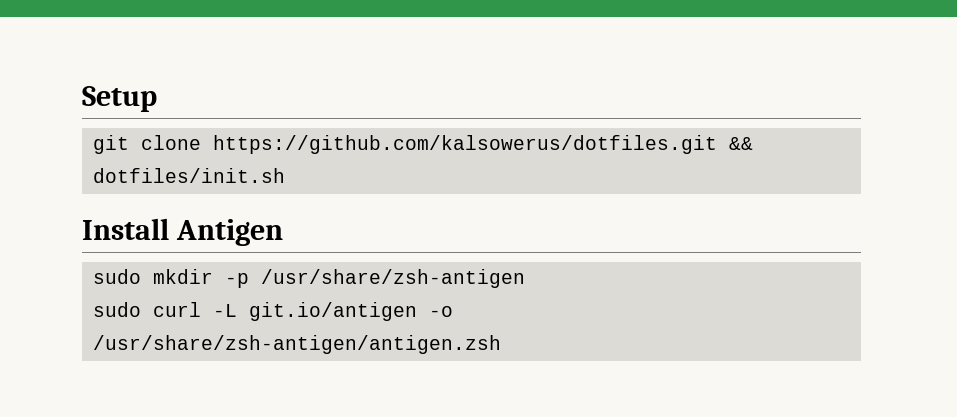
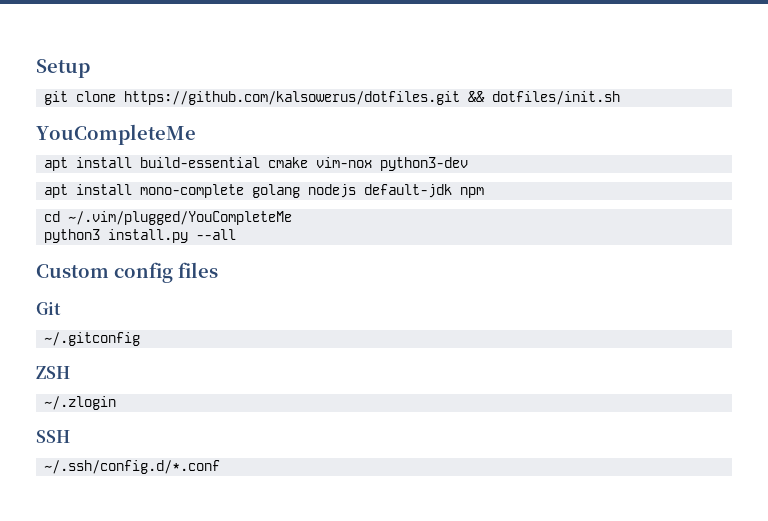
[82,218,283,246] [93,269,526,288] [93,302,454,321] [93,335,502,354] Install Antigen // sudo mkdir -p /usr/share/zsh-antigen // sudo curl -L git.io/antigen -o /usr/share/zsh-antigen/antigen.zsh -> [36,124,196,145] [43,157,468,171] [43,184,484,198] [43,211,292,225] [43,229,236,243] [36,262,218,283] [36,302,61,315] [43,332,140,346] [36,366,70,379] [43,396,116,410] [36,430,70,443] [43,460,220,474] YouCompleteMe // apt install build-essential cmake vim-nox python3-dev // apt install mono-complete golang nodejs default-jdk npm // cd ~/.vim/plugged/YouCompleteMe // python3 install.py --all // Custom config files // Git // ~/.gitconfig // ZSH // ~/.zlogin // SSH // ~/.ssh/config.d/*.conf

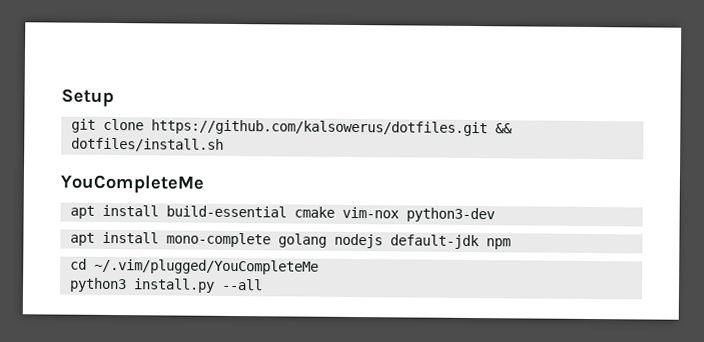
[491,91,620,105] dotfiles/init.sh -> [70,137,224,152] dotfiles/install.sh
[36,262,218,283] [36,302,61,315] [43,332,140,346] [36,366,70,379] [43,396,116,410] [36,430,70,443] [43,460,220,474] // Custom config files // Git // ~/.gitconfig // ZSH // ~/.zlogin // SSH // ~/.ssh/config.d/*.conf -> (263, 284) none

